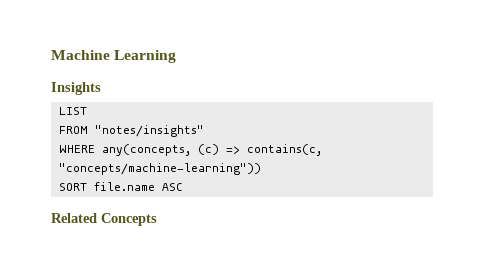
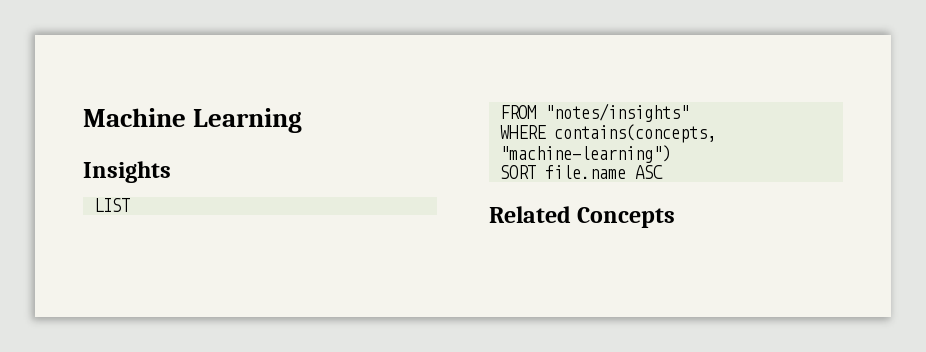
[101,144,322,156] [58,163,261,175] any(concepts, (c) => contains(c, "concepts/machine-learning")) -> [554,124,717,143] [500,145,672,163] contains(concepts, "machine-learning")

